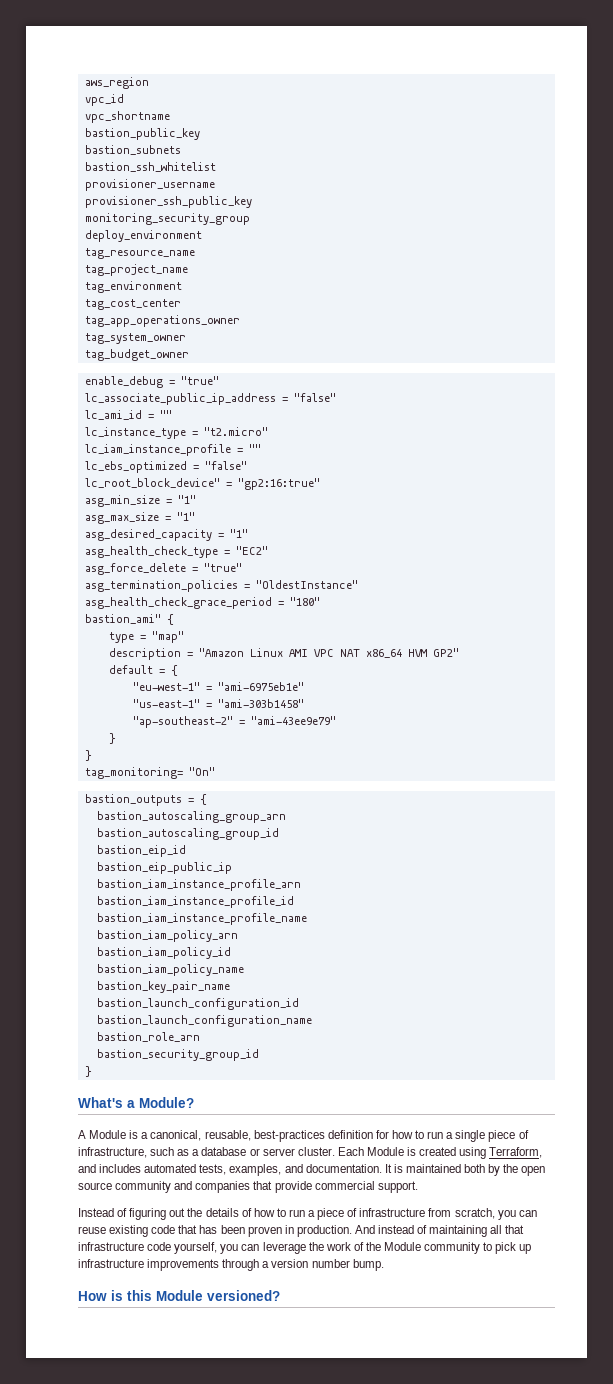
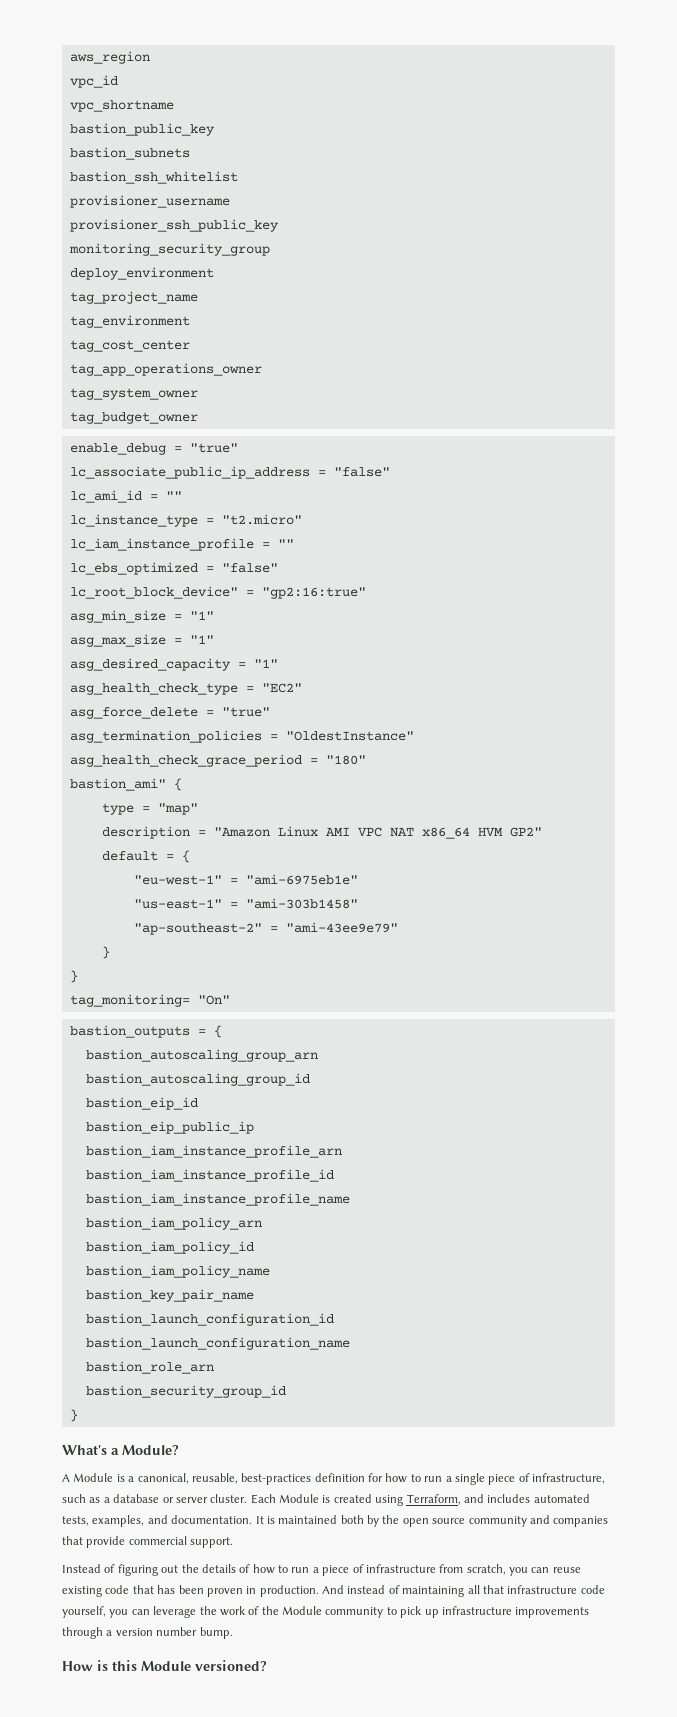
[84,248,195,259] // tag_resource_name -> (214, 273) none

